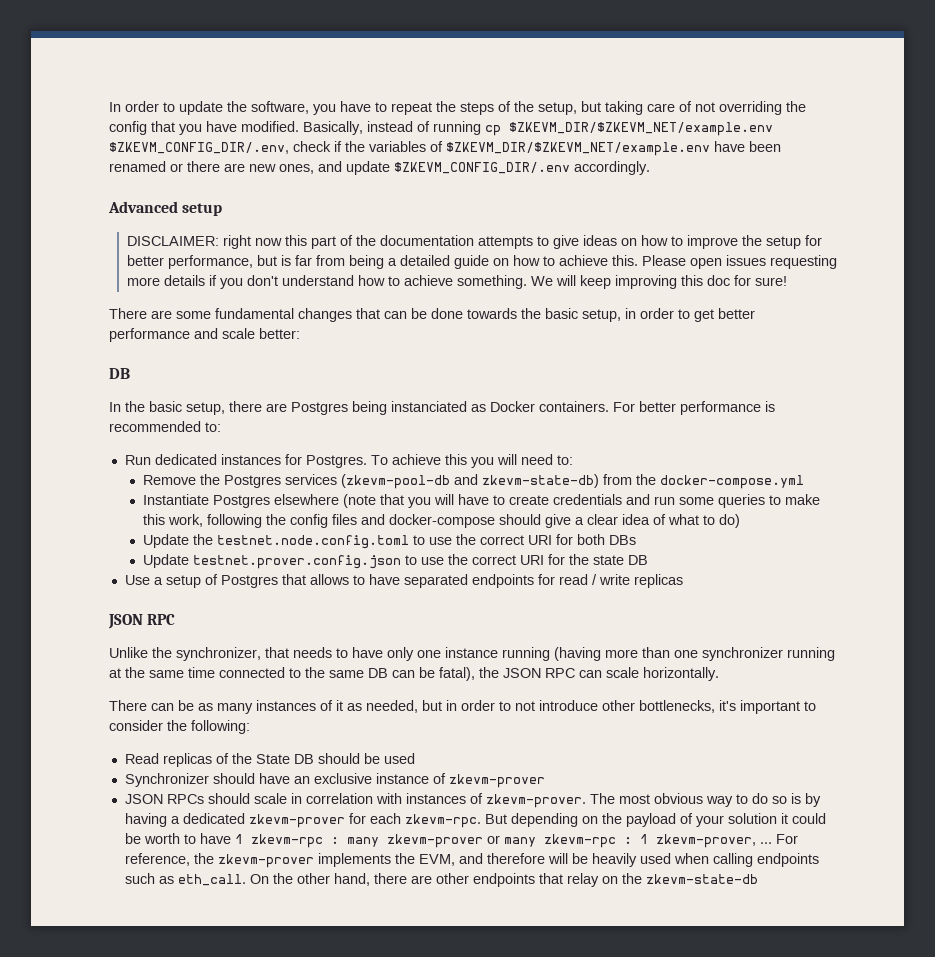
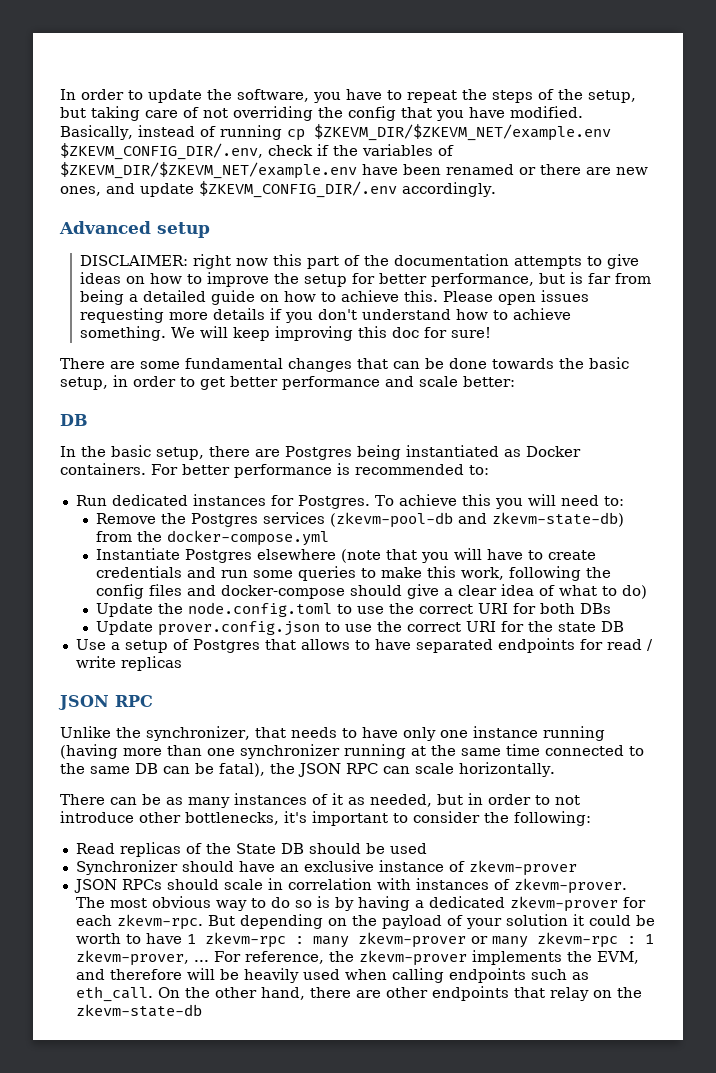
[391,401,467,412] instanciated -> [406,445,499,457] instantiated
[217,535,410,549] testnet.node.config.toml -> [187,602,332,617] node.config.toml
[193,555,402,569] testnet.prover.config.json -> [157,621,320,636] prover.config.json

